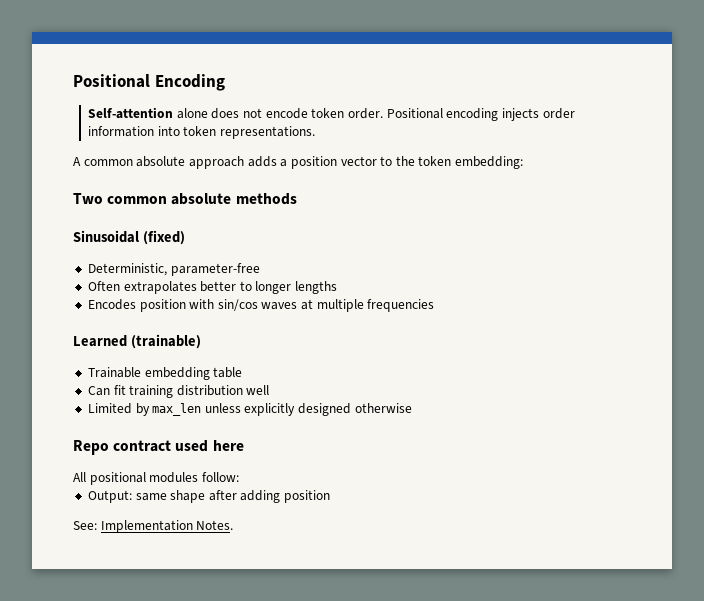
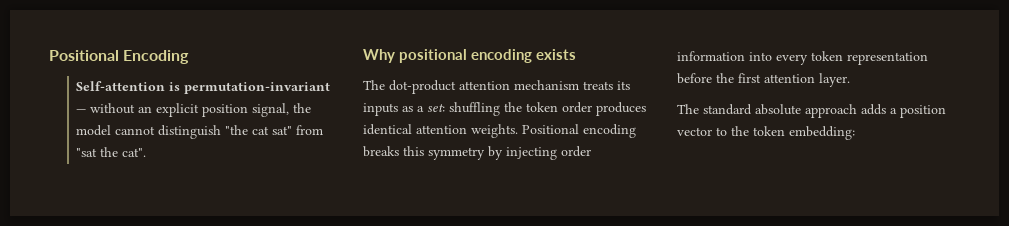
[176,108,575,121] [88,126,316,139] [73,157,133,166] alone does not encode token order. Positional encoding injects order information into token representations. // A common -> [169,82,331,94] [76,103,312,117] [76,125,324,139] [76,147,147,157] [363,49,576,63] [363,80,630,94] [363,102,646,116] [363,124,636,138] [363,146,591,160] [677,51,928,65] [677,73,850,87] [677,104,752,115] is permutation-invariant — without an explicit position signal, the model cannot distinguish "the cat sat" from "sat the cat". // Why positional encoding exists // The dot-product attention mechanism treats its inputs as a set: shuffling the token order produces identical attention weights. Positional encoding breaks this symmetry by injecting order information into every token representation before the first attention layer. // The standard
[73,193,297,205] [73,230,185,245] [87,263,260,276] [87,281,338,294] [87,299,435,312] [73,334,201,349] [87,367,243,380] [87,385,270,398] [87,403,412,416] [73,440,244,455] [73,472,239,485] [87,490,331,503] [73,520,234,533] // Two common absolute methods // Sinusoidal (fixed) // Deterministic, parameter-free // Often extrapolates better to longer lengths // Encodes position with sin/cos waves at multiple frequencies // Learned (trainable) // Trainable embedding table // Can fit training distribution well // Limited by max_len unless explicitly designed otherwise // Repo contract used here // All positional modules follow: // Output: same shape after adding position // See: Implementation Notes. -> (855, 133) none

